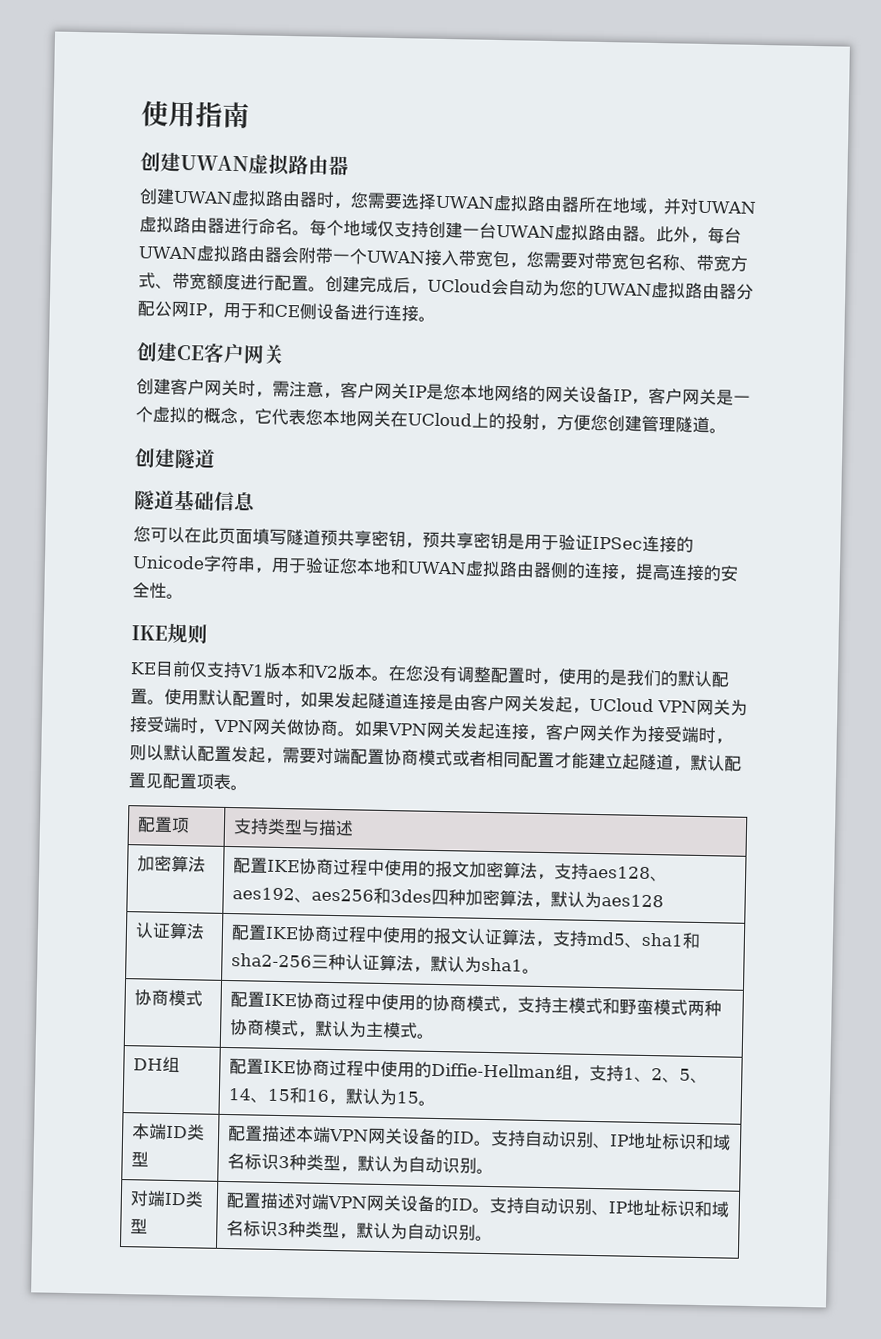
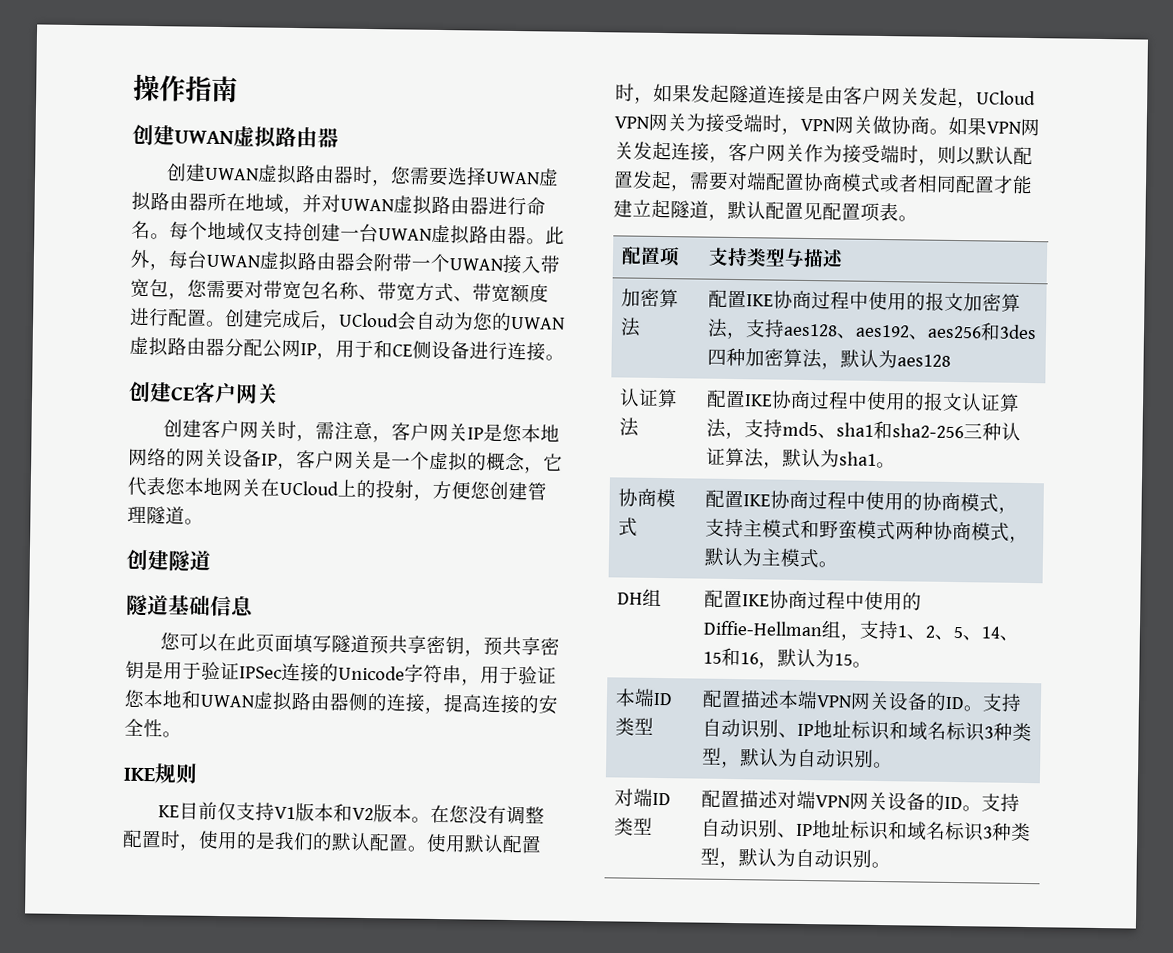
[141,100,196,128] 使用 -> [133,73,186,102] 操作

